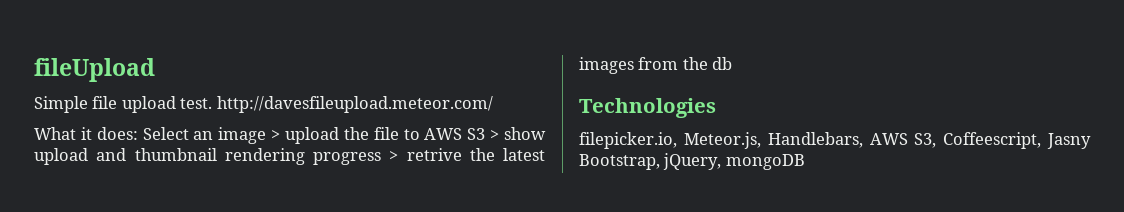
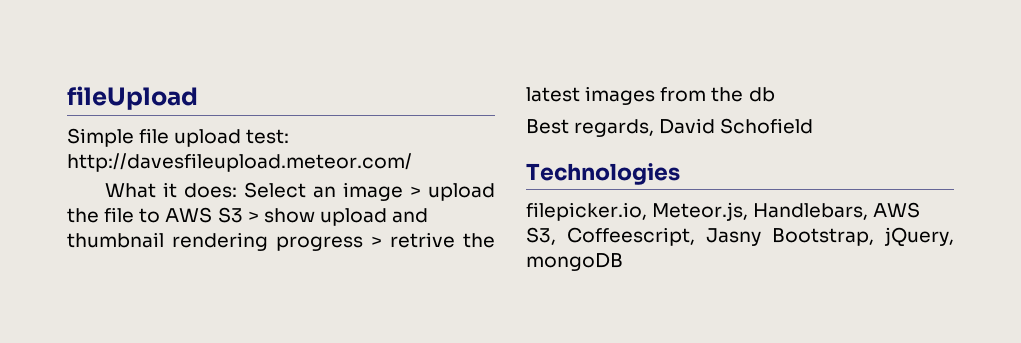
[180,98,213,109] test. -> [246,129,290,144] test:
(733, 63) none -> [526,118,814,137] // Best regards, David Schofield

